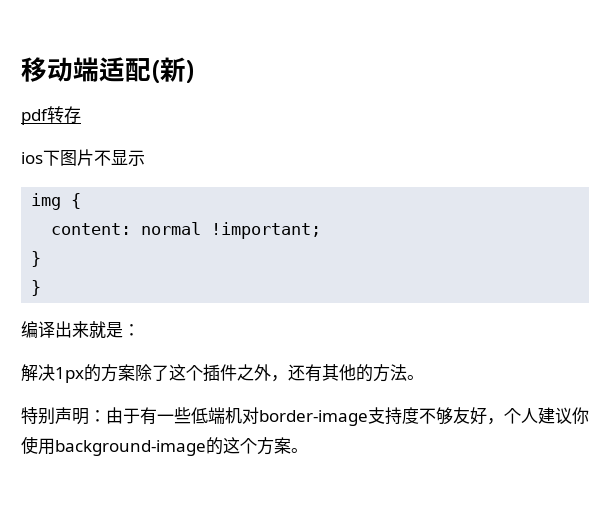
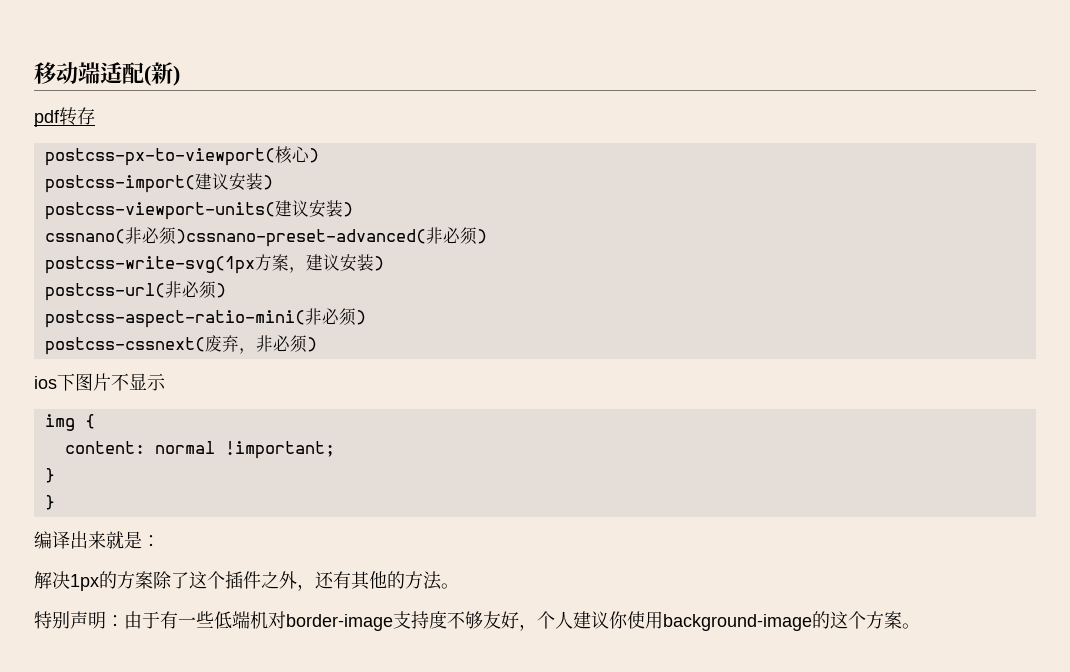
(81, 114) none -> [44,146,319,166] [44,173,273,193] [44,200,353,220] [44,227,487,247] [44,254,384,274] [44,281,226,301] [44,308,366,328] [44,335,317,355] // postcss-px-to-viewport(核心) // postcss-import(建议安装) // postcss-viewport-units(建议安装) // cssnano(非必须)cssnano-preset-advanced(非必须) // postcss-write-svg(1px方案，建议安装) // postcss-url(非必须) // postcss-aspect-ratio-mini(非必须) // postcss-cssnext(废弃，非必须)

